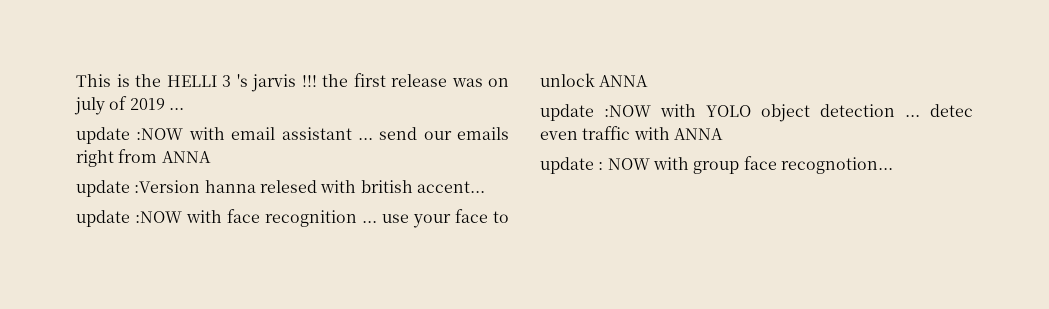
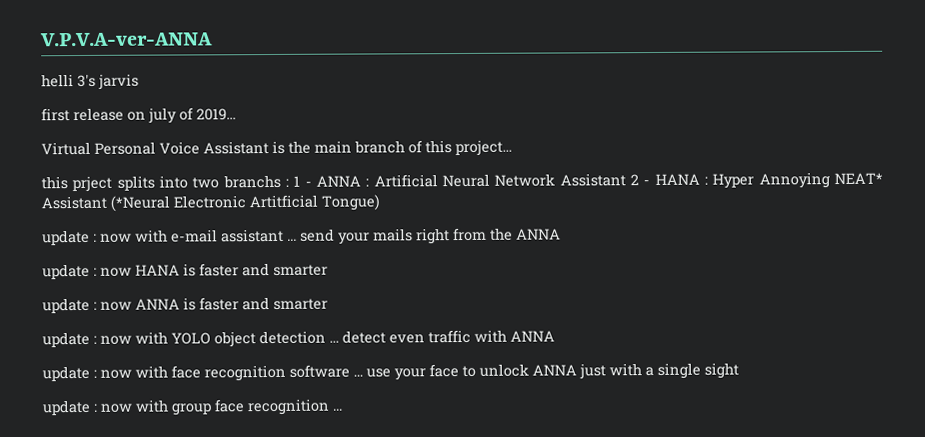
[76,74,248,87] This is the HELLI 3 's -> [40,32,213,47] [41,73,96,88] V.P.V.A-ver-ANNA // helli 3's
[301,74,348,87] !!! the -> (139, 81) //
[451,78,483,87] was -> (124, 114) none
[129,98,184,110] [76,127,276,144] 2019 ... // update :NOW with email -> [196,108,236,121] [41,139,512,157] [41,172,884,193] [41,194,380,212] [42,229,218,246] 2019... // Virtual Personal Voice Assistant is the main branch of this project... // this prject splits into two branchs : 1 - ANNA : Artificial Neural Network Assistant 2 - HANA : Hyper Annoying NEAT* Assistant (*Neural Electronic Artitficial Tongue) // update : now with e-mail
[423,127,509,140] our emails -> [338,228,413,245] your mails
[161,151,211,163] [76,180,485,197] [76,210,182,227] ANNA // update :Version hanna relesed with british accent... // update :NOW -> [490,227,561,241] [42,263,328,280] [42,297,328,314] [42,329,555,348] [42,365,132,382] the ANNA // update : now HANA is faster and smarter // update : now ANNA is faster and smarter // update : now with YOLO object detection ... detect even traffic with ANNA // update : now
(357, 218) none -> [289,364,350,378] software
[540,104,973,122] [540,126,723,140] [540,157,650,174] // update :NOW with YOLO object detection ... detec even traffic with ANNA // update : NOW -> [579,362,739,380] [42,399,133,416] just with a single sight // update : now
[780,157,893,174] recognotion... -> [247,398,343,416] recognition ...

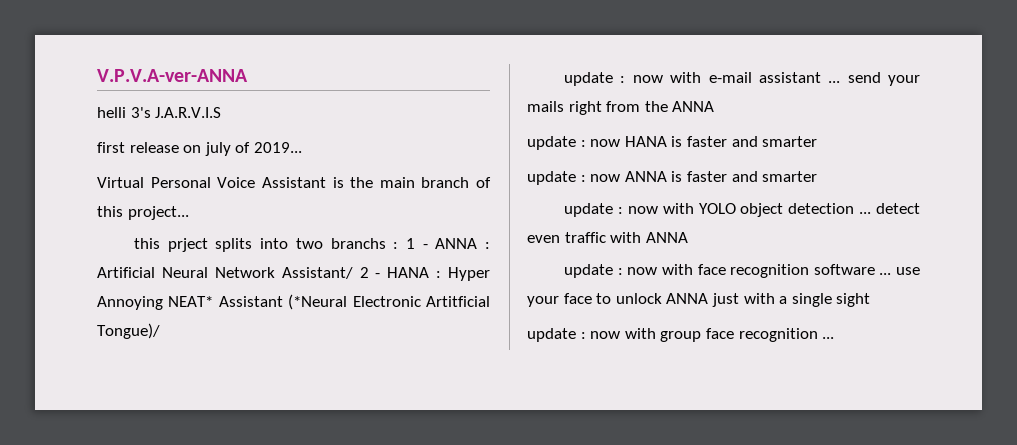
[98,73,139,90] jarvis -> [155,107,222,118] J.A.R.V.I.S
[559,173,626,187] Assistant -> [281,267,353,279] Assistant/
[321,194,380,211] Tongue) -> [97,323,160,339] Tongue)/

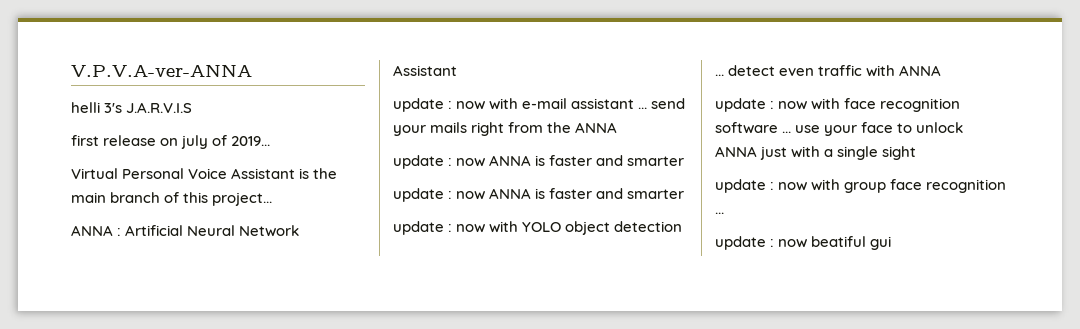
[134,238,428,252] this prject splits into two branchs : 1 - -> (273, 199) none
[281,267,490,281] [97,294,490,310] [97,323,160,339] Assistant/ 2 - HANA : Hyper Annoying NEAT* Assistant (*Neural Electronic Artitficial Tongue)/ -> [393,65,457,76] Assistant
[624,136,667,147] HANA -> [489,155,532,166] ANNA
(835, 338) none -> [715,236,892,250] // update : now beatiful gui

